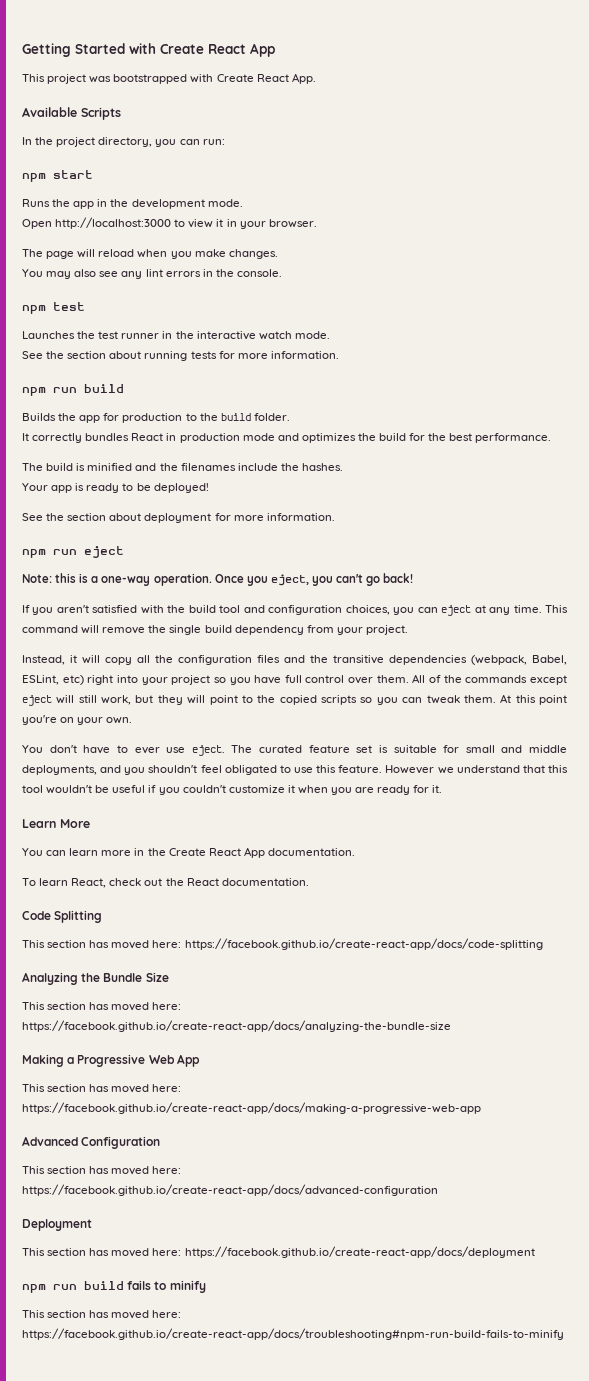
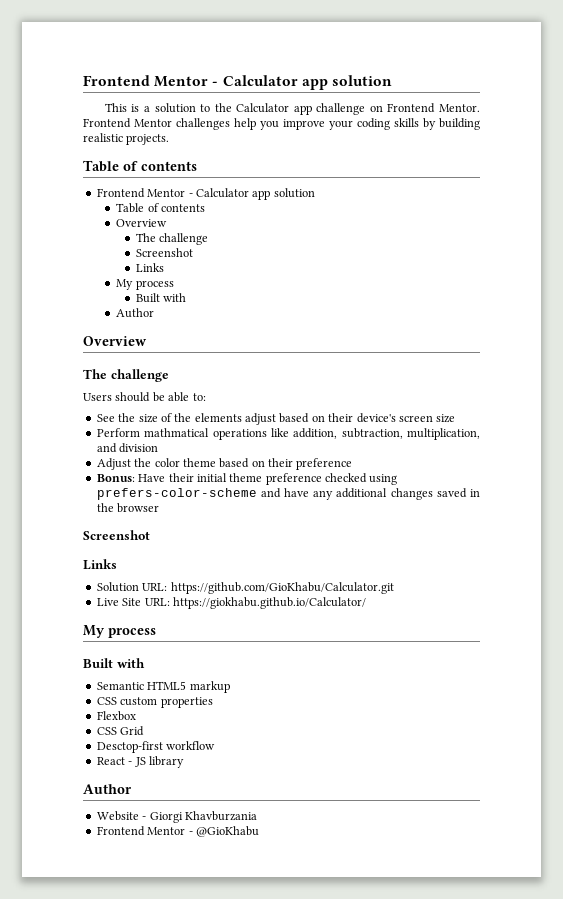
[22,43,275,57] [22,73,316,84] [22,107,121,120] [22,137,225,147] [22,170,93,182] [22,199,243,209] [22,217,317,229] [22,249,278,259] [22,269,282,279] [22,302,85,314] [22,331,330,340] [22,351,339,361] [22,384,124,396] [22,413,290,423] [22,433,552,443] [22,463,343,471] [22,483,209,493] [22,513,335,523] [22,546,124,558] [22,573,414,586] [22,605,568,616] [22,625,408,635] [22,655,567,665] [22,674,567,685] [22,694,567,706] [22,715,133,725] [22,745,567,756] [22,765,569,775] [22,785,443,795] [22,819,90,828] [22,847,355,858] [22,878,309,888] [22,910,103,923] [22,938,543,950] [22,972,169,985] [22,1002,182,1011] [22,1020,451,1032] [22,1054,200,1067] [22,1084,182,1093] [22,1102,481,1114] [22,1136,161,1149] [22,1166,182,1175] [22,1184,438,1196] [22,1219,92,1231] [22,1246,535,1258] [22,1280,206,1293] [22,1310,182,1319] [22,1328,564,1340] Getting Started with Create React App // This project was bootstrapped with Create React App. // Available Scripts // In the project directory, you can run: // npm start // Runs the app in the development mode. // Open http://localhost:3000 to view it in your browser. // The page will reload when you make changes. // You may also see any lint errors in the console. // npm test // Launches the test runner in the interactive watch mode. // See the section about running tests for more information. // npm run build // Builds the app for production to the build folder. // It correctly bundles React in production mode and optimizes the build for the best performance. // The build is minified and the filenames include the hashes. // Your app is ready to be deployed! // See the section about deployment for more information. // npm run eject // Note: this is a one-way operation. Once you eject, you can't go back! // If you aren't satisfied with the build tool and configuration choices, you can eject at any time. This command will remove the single build dependency from your project. // Instead, it will copy all the configuration files and the transitive dependencies (webpack, Babel, ESLint, etc) right into your project so you have full control over them. All of the commands except eject will still work, but they will point to the copied scripts so you can tweak them. At this point you're on your own. // You don't have to ever use eject. The curated feature set is suitable for small and middle deployments, and you shouldn't feel obligated to use this feature. However we understand that this tool wouldn't be useful if you couldn't customize it when you are ready for it. // Learn More // You can learn more in the Create React App documentation. // To learn React, check out the React documentation. // Code Splitting // This section has moved here: https://facebook.github.io/create-react-app/docs/code-splitting // Analyzing the Bundle Size // This section has moved here: https://facebook.github.io/create-react-app/docs/analyzing-the-bundle-size // Making a Progressive Web App // This section has moved here: https://facebook.github.io/create-react-app/docs/making-a-progressive-web-app // Advanced Configuration // This section has moved here: https://facebook.github.io/create-react-app/docs/advanced-configuration // Deployment // This section has moved here: https://facebook.github.io/create-react-app/docs/deployment // npm run build fails to minify // This section has moved here: https://facebook.github.io/create-react-app/docs/troubleshooting#npm-run-build-fails-to-minify -> [83,75,392,90] [104,103,480,115] [83,118,480,130] [83,133,170,145] [83,160,197,172] [96,188,315,200] [116,203,206,213] [116,219,168,227] [136,233,209,245] [136,248,194,257] [136,263,165,272] [116,279,174,290] [136,293,187,303] [116,308,155,318] [83,336,147,346] [83,369,169,382] [83,392,206,402] [96,413,456,425] [96,428,480,440] [96,443,159,453] [96,458,353,470] [96,473,398,485] [96,488,480,500] [96,503,160,513] [83,530,150,540] [83,559,117,570] [96,582,394,594] [96,597,366,609] [83,625,156,638] [83,658,145,668] [96,681,230,693] [96,697,213,708] [96,711,136,721] [96,726,145,736] [96,741,216,753] [96,756,184,768] [83,784,132,794] [96,811,257,823] [96,826,259,837] Frontend Mentor - Calculator app solution // This is a solution to the Calculator app challenge on Frontend Mentor. Frontend Mentor challenges help you improve your coding skills by building realistic projects. // Table of contents // Frontend Mentor - Calculator app solution // Table of contents // Overview // The challenge // Screenshot // Links // My process // Built with // Author // Overview // The challenge // Users should be able to: // See the size of the elements adjust based on their device's screen size // Perform mathmatical operations like addition, subtraction, multiplication, and division // Adjust the color theme based on their preference // Bonus: Have their initial theme preference checked using prefers-color-scheme and have any additional changes saved in the browser // Screenshot // Links // Solution URL: https://github.com/GioKhabu/Calculator.git // Live Site URL: https://giokhabu.github.io/Calculator/ // My process // Built with // Semantic HTML5 markup // CSS custom properties // Flexbox // CSS Grid // Desctop-first workflow // React - JS library // Author // Website - Giorgi Khavburzania // Frontend Mentor - @GioKhabu

